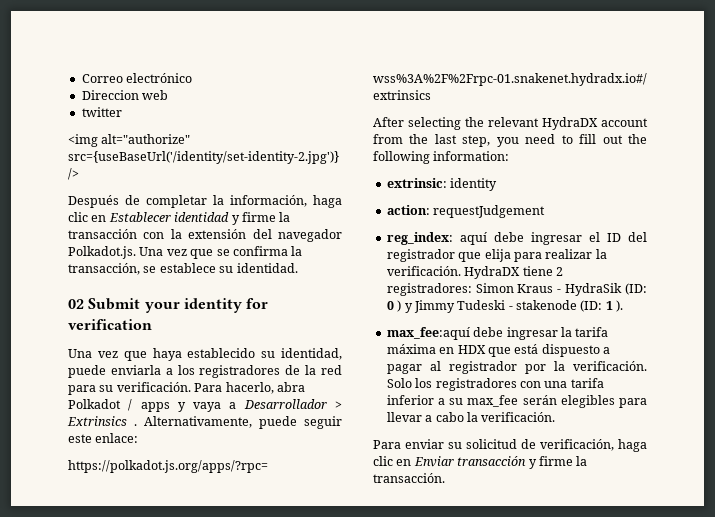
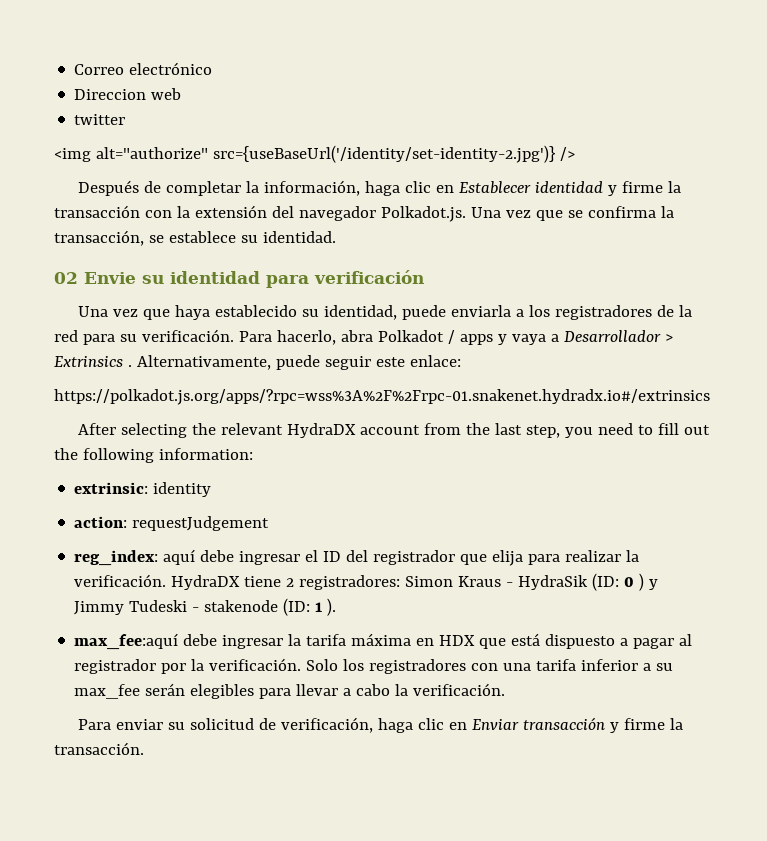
[88,298,269,313] [68,319,152,330] Submit your identity for verification -> [84,270,424,288] Envie su identidad para verificación

